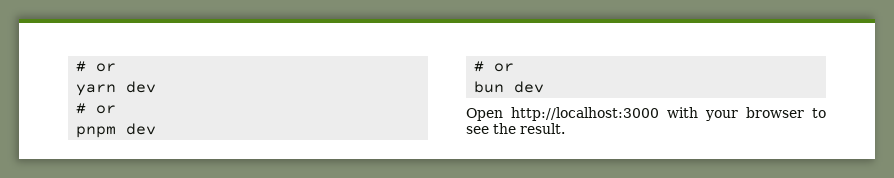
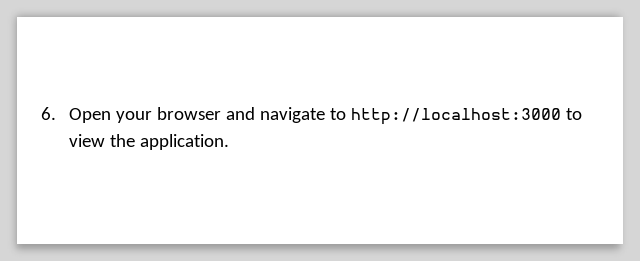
[76,61,117,72] [76,81,157,96] [76,103,117,114] [76,123,157,138] [474,61,515,72] [474,81,545,93] [466,107,826,121] [466,123,565,134] # or // yarn dev // # or // pnpm dev // # or // bun dev // Open http://localhost:3000 with your browser to see the result. -> [41,107,583,125] [69,134,230,150] 6. Open your browser and navigate to http://localhost:3000 to view the application.

